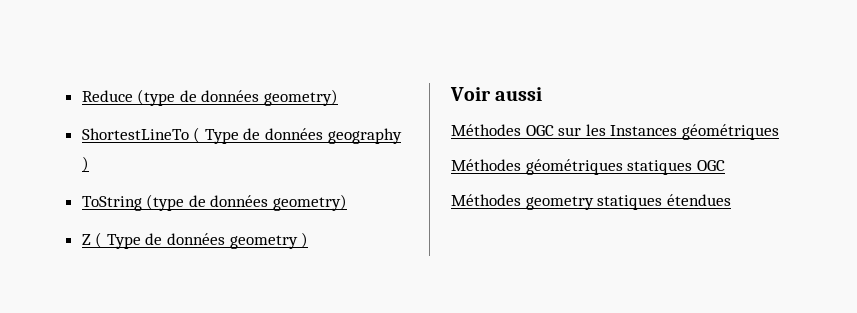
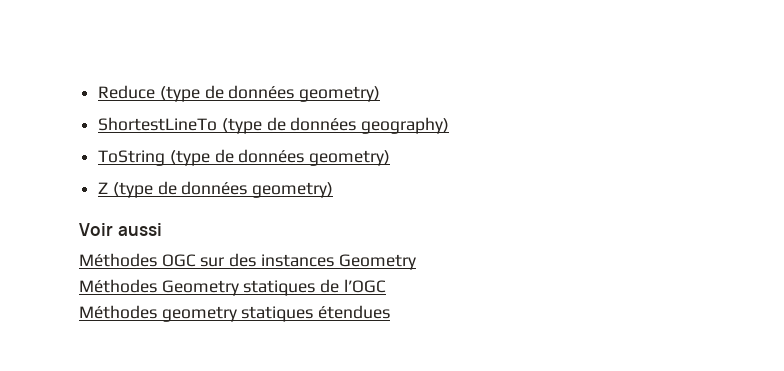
[193,127,402,144] [81,156,89,172] ( Type de données geography ) -> [221,117,450,134] (type de données geography)
[95,232,309,249] ( Type de données geometry ) -> [112,181,334,198] (type de données geometry)
[585,124,779,140] [451,159,725,175] les Instances géométriques // Méthodes géométriques statiques OGC -> [229,253,416,270] [79,279,386,296] des instances Geometry // Méthodes Geometry statiques de l’OGC

